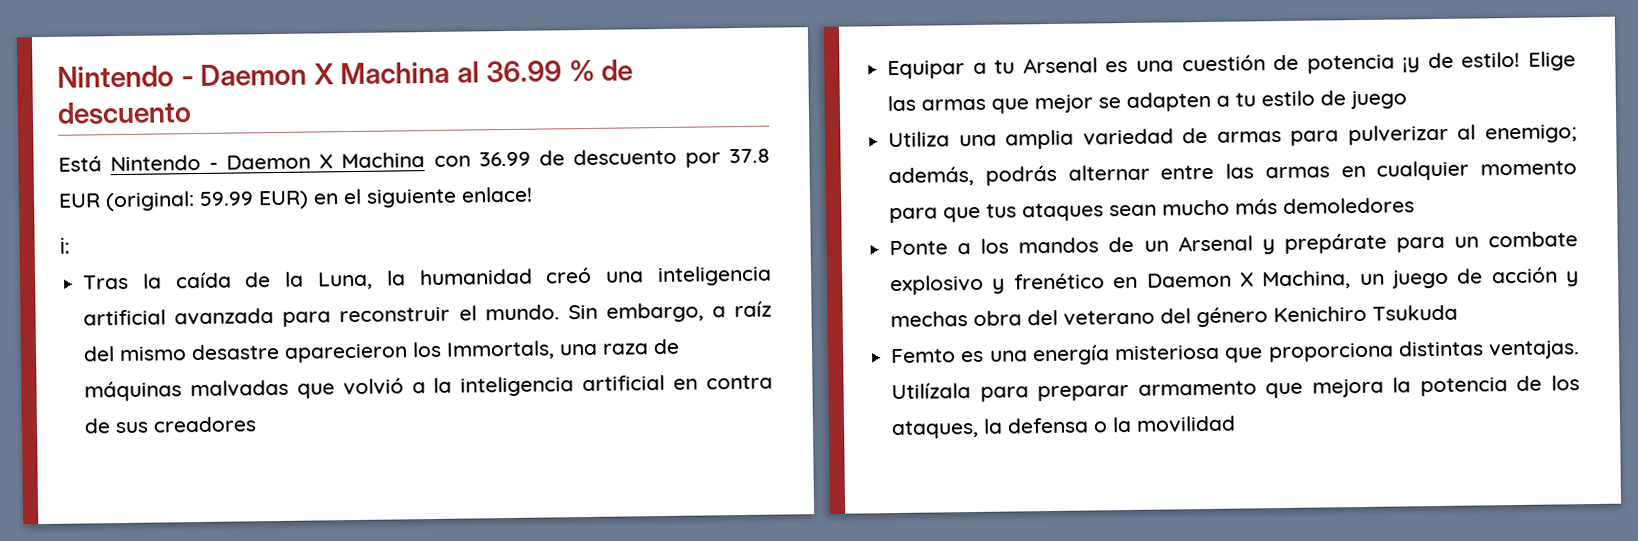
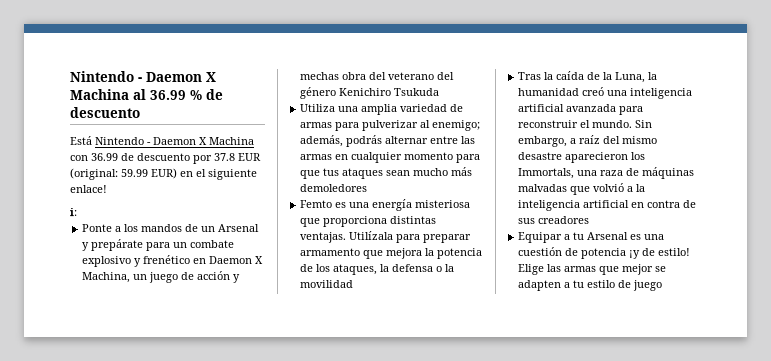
(70, 245) none -> [82,224,260,232] [82,239,235,251] [82,255,264,267] [82,271,241,283] [300,72,455,80] [300,87,440,99] [300,104,464,115] [300,120,481,131] [300,135,476,147] [300,152,481,163] [300,167,473,179] [300,184,368,192] [300,199,471,211] [300,216,437,227] [300,231,472,243] [300,248,483,259] [300,264,455,275] [300,280,354,288] // Ponte a los mandos de un Arsenal y prepárate para un combate explosivo y frenético en Daemon X Machina, un juego de acción y mechas obra del veterano del género Kenichiro Tsukuda // Utiliza una amplia variedad de armas para pulverizar al enemigo; además, podrás alternar entre las armas en cualquier momento para que tus ataques sean mucho más demoledores // Femto es una energía misteriosa que proporciona distintas ventajas. Utilízala para preparar armamento que mejora la potencia de los ataques, la defensa o la movilidad
[888,124,1577,150] [888,160,1577,187] [889,197,1416,224] [889,231,1578,256] [890,266,1579,296] [890,304,1459,328] [891,340,1580,366] [891,375,1580,402] [891,415,1237,440] // Utiliza una amplia variedad de armas para pulverizar al enemigo; además, podrás alternar entre las armas en cualquier momento para que tus ataques sean mucho más demoledores // Ponte a los mandos de un Arsenal y prepárate para un combate explosivo y frenético en Daemon X Machina, un juego de acción y mechas obra del veterano del género Kenichiro Tsukuda // Femto es una energía misteriosa que proporciona distintas ventajas. Utilízala para preparar armamento que mejora la potencia de los ataques, la defensa o la movilidad -> (663, 285) none

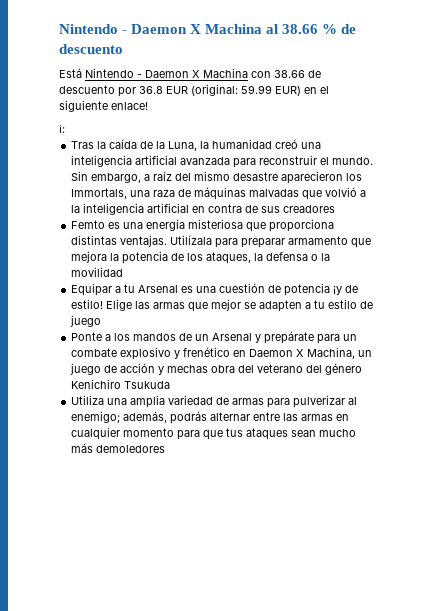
[150,90,186,100] 36.99 -> [282,24,319,34] 38.66
[91,153,118,161] 36.99 -> [274,70,305,78] 38.66
[214,153,235,161] 37.8 -> [139,86,163,94] 36.8
(77, 212) none -> [71,139,322,151] [71,155,374,168] [71,171,363,184] [71,187,367,200] [71,203,336,215] [71,219,335,232] [71,235,372,248] [71,251,331,264] [71,267,124,277] [71,283,359,296] [71,299,374,312] [70,315,102,327] // Tras la caída de la Luna, la humanidad creó una inteligencia artificial avanzada para reconstruir el mundo. Sin embargo, a raíz del mismo desastre aparecieron los Immortals, una raza de máquinas malvadas que volvió a la inteligencia artificial en contra de sus creadores // Femto es una energía misteriosa que proporciona distintas ventajas. Utilízala para preparar armamento que mejora la potencia de los ataques, la defensa o la movilidad // Equipar a tu Arsenal es una cuestión de potencia ¡y de estilo! Elige las armas que mejor se adapten a tu estilo de juego
[300,199,471,211] [300,216,437,227] [300,231,472,243] [300,248,483,259] [300,264,455,275] [300,280,354,288] [518,71,658,83] [518,87,693,99] [518,104,644,115] [518,120,653,128] [518,135,658,147] [518,152,646,163] [518,167,695,179] [518,183,646,195] [518,200,697,211] [518,216,590,224] [518,232,665,243] [518,247,691,259] [518,264,667,275] [518,280,663,291] // Femto es una energía misteriosa que proporciona distintas ventajas. Utilízala para preparar armamento que mejora la potencia de los ataques, la defensa o la movilidad // Tras la caída de la Luna, la humanidad creó una inteligencia artificial avanzada para reconstruir el mundo. Sin embargo, a raíz del mismo desastre aparecieron los Immortals, una raza de máquinas malvadas que volvió a la inteligencia artificial en contra de sus creadores // Equipar a tu Arsenal es una cuestión de potencia ¡y de estilo! Elige las armas que mejor se adapten a tu estilo de juego -> (166, 449) none

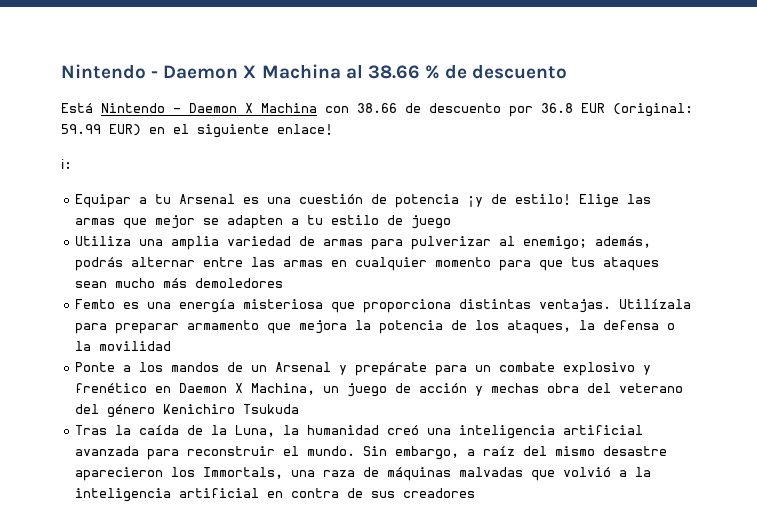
(65, 129) none -> [75,194,652,208] [75,215,452,229] [75,236,652,250] [75,257,660,271] [75,278,284,288] [75,299,692,313] [75,320,676,334] [75,341,172,351] [75,362,652,376] [75,383,684,397] [75,404,300,418] // Equipar a tu Arsenal es una cuestión de potencia ¡y de estilo! Elige las armas que mejor se adapten a tu estilo de juego // Utiliza una amplia variedad de armas para pulverizar al enemigo; además, podrás alternar entre las armas en cualquier momento para que tus ataques sean mucho más demoledores // Femto es una energía misteriosa que proporciona distintas ventajas. Utilízala para preparar armamento que mejora la potencia de los ataques, la defensa o la movilidad // Ponte a los mandos de un Arsenal y prepárate para un combate explosivo y frenético en Daemon X Machina, un juego de acción y mechas obra del veterano del género Kenichiro Tsukuda
[71,219,335,232] [71,235,372,248] [71,251,331,264] [71,267,124,277] [71,283,359,296] [71,299,374,312] [70,315,102,327] [71,331,358,344] [71,347,373,360] [70,363,363,375] [71,379,171,389] [71,395,358,408] [71,411,350,424] [71,427,357,440] [71,443,166,453] // Femto es una energía misteriosa que proporciona distintas ventajas. Utilízala para preparar armamento que mejora la potencia de los ataques, la defensa o la movilidad // Equipar a tu Arsenal es una cuestión de potencia ¡y de estilo! Elige las armas que mejor se adapten a tu estilo de juego // Ponte a los mandos de un Arsenal y prepárate para un combate explosivo y frenético en Daemon X Machina, un juego de acción y mechas obra del veterano del género Kenichiro Tsukuda // Utiliza una amplia variedad de armas para pulverizar al enemigo; además, podrás alternar entre las armas en cualquier momento para que tus ataques sean mucho más demoledores -> (476, 493) none

